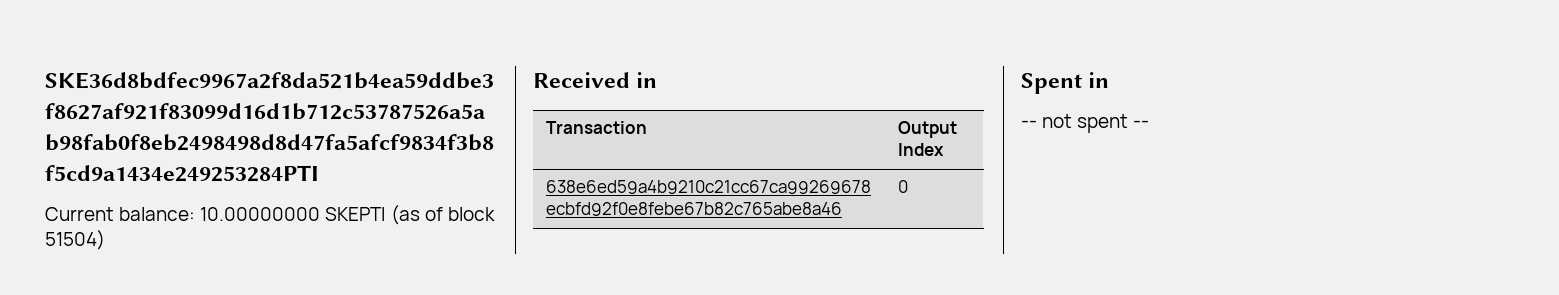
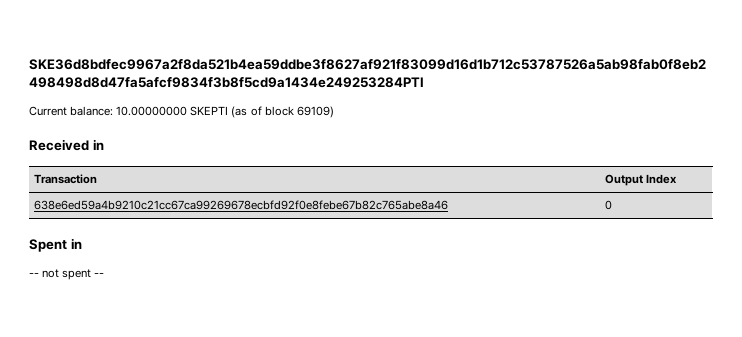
[45,230,105,250] 51504) -> [296,106,334,118] 69109)

